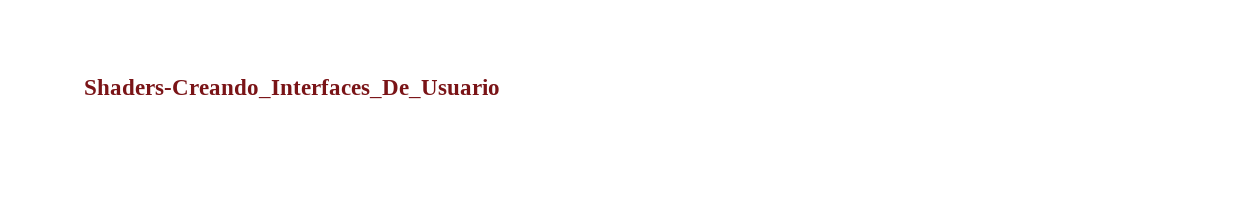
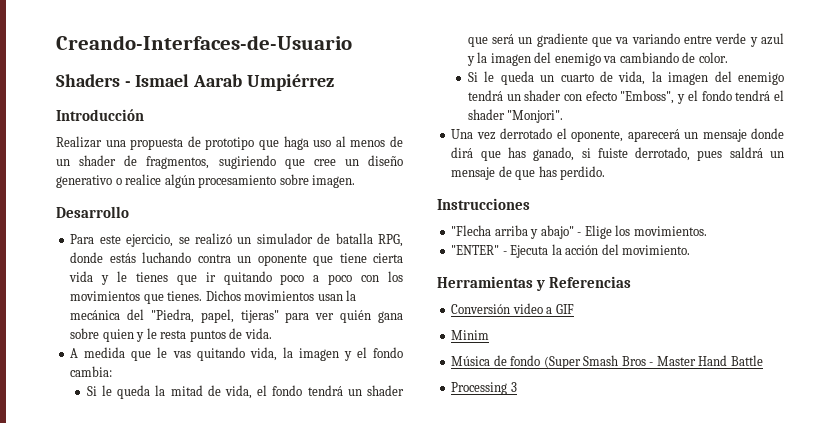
[84,79,500,99] Shaders-Creando_Interfaces_De_Usuario -> [56,35,352,50] [56,74,334,91] [56,109,144,121] [56,136,404,150] [56,155,403,169] [56,174,356,188] [56,206,129,218] [70,233,403,247] [70,252,403,266] [69,271,403,285] [70,290,357,304] [70,309,403,323] [70,328,272,342] [70,347,403,361] [70,366,113,377] [86,385,404,399] [467,33,784,47] [466,52,728,66] [467,71,784,85] [467,90,784,104] [467,109,564,123] [451,128,784,142] [451,147,784,161] [451,166,606,180] [437,198,530,210] [451,225,707,239] [451,244,691,258] [437,276,632,291] [451,303,574,314] [451,330,490,340] [451,355,763,369] [451,382,517,395] Creando-Interfaces-de-Usuario // Shaders - Ismael Aarab Umpiérrez // Introducción // Realizar una propuesta de prototipo que haga uso al menos de un shader de fragmentos, sugiriendo que cree un diseño generativo o realice algún procesamiento sobre imagen. // Desarrollo // Para este ejercicio, se realizó un simulador de batalla RPG, donde estás luchando contra un oponente que tiene cierta vida y le tienes que ir quitando poco a poco con los movimientos que tienes. Dichos movimientos usan la mecánica del "Piedra, papel, tijeras" para ver quién gana sobre quien y le resta puntos de vida. // A medida que le vas quitando vida, la imagen y el fondo cambia: // Si le queda la mitad de vida, el fondo tendrá un shader que será un gradiente que va variando entre verde y azul y la imagen del enemigo va cambiando de color. // Si le queda un cuarto de vida, la imagen del enemigo tendrá un shader con efecto "Emboss", y el fondo tendrá el shader "Monjori". // Una vez derrotado el oponente, aparecerá un mensaje donde dirá que has ganado, si fuiste derrotado, pues saldrá un mensaje de que has perdido. // Instrucciones // "Flecha arriba y abajo" - Elige los movimientos. // "ENTER" - Ejecuta la acción del movimiento. // Herramientas y Referencias // Conversión video a GIF // Minim // Música de fondo (Super Smash Bros - Master Hand Battle // Processing 3

